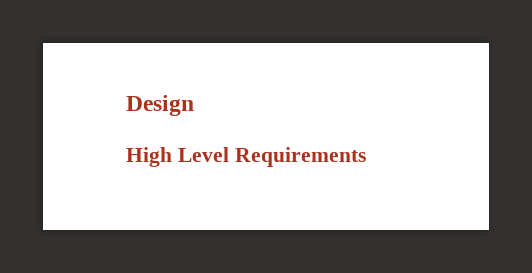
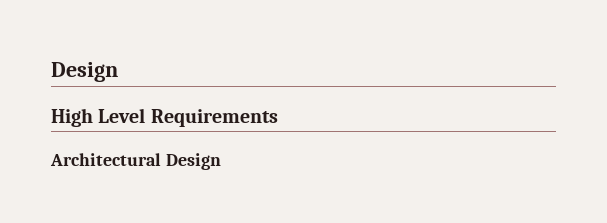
(366, 157) none -> [50,153,221,170] // Architectural Design

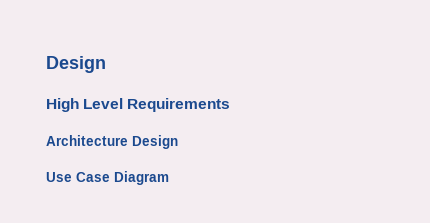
[50,153,221,170] Architectural Design -> [46,135,178,149] [46,171,169,185] Architecture Design // Use Case Diagram

